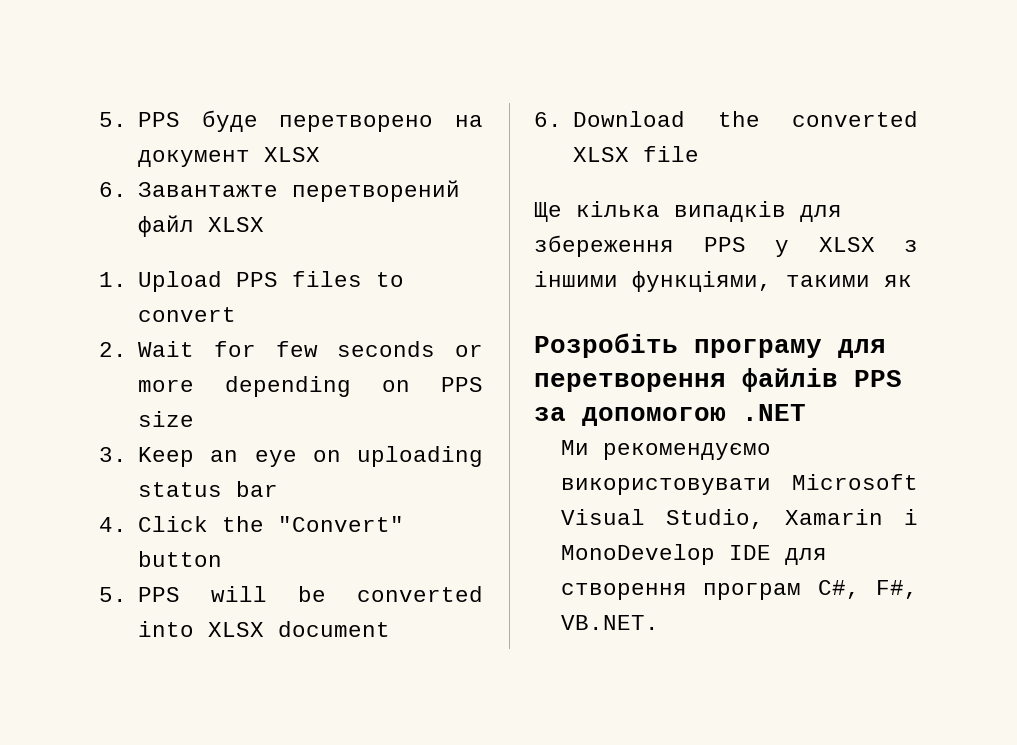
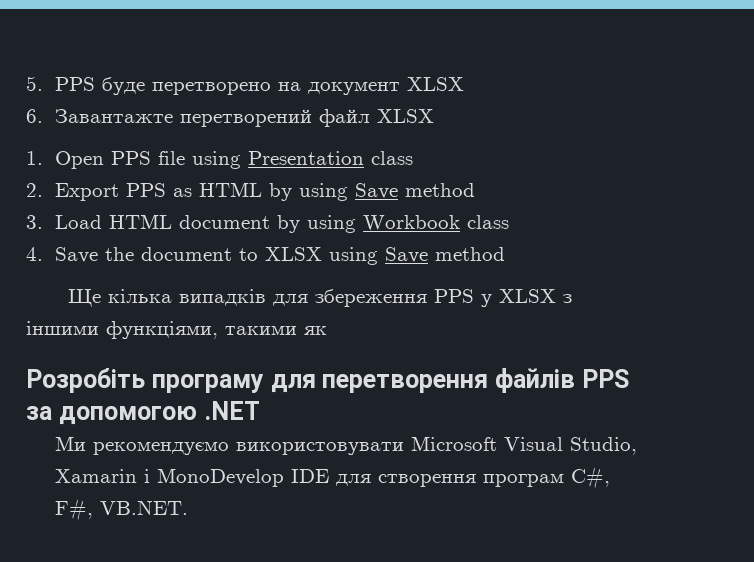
[138,271,405,292] [138,307,237,322] [99,341,483,357] [138,376,484,397] [138,411,195,427] [99,446,483,467] [138,481,279,497] [99,516,405,532] [138,551,223,567] [99,586,483,602] [138,621,391,637] [534,111,918,127] [573,146,700,162] Upload PPS files to convert // 2. Wait for few seconds or more depending on PPS size // 3. Keep an eye on uploading status bar // 4. Click the "Convert" button // 5. PPS will be converted into XLSX document // 6. Download the converted XLSX file -> [55,151,414,169] [26,182,476,201] [26,214,510,233] [26,247,506,265] Open PPS file using Presentation class // 2. Export PPS as HTML by using Save method // 3. Load HTML document by using Workbook class // 4. Save the document to XLSX using Save method

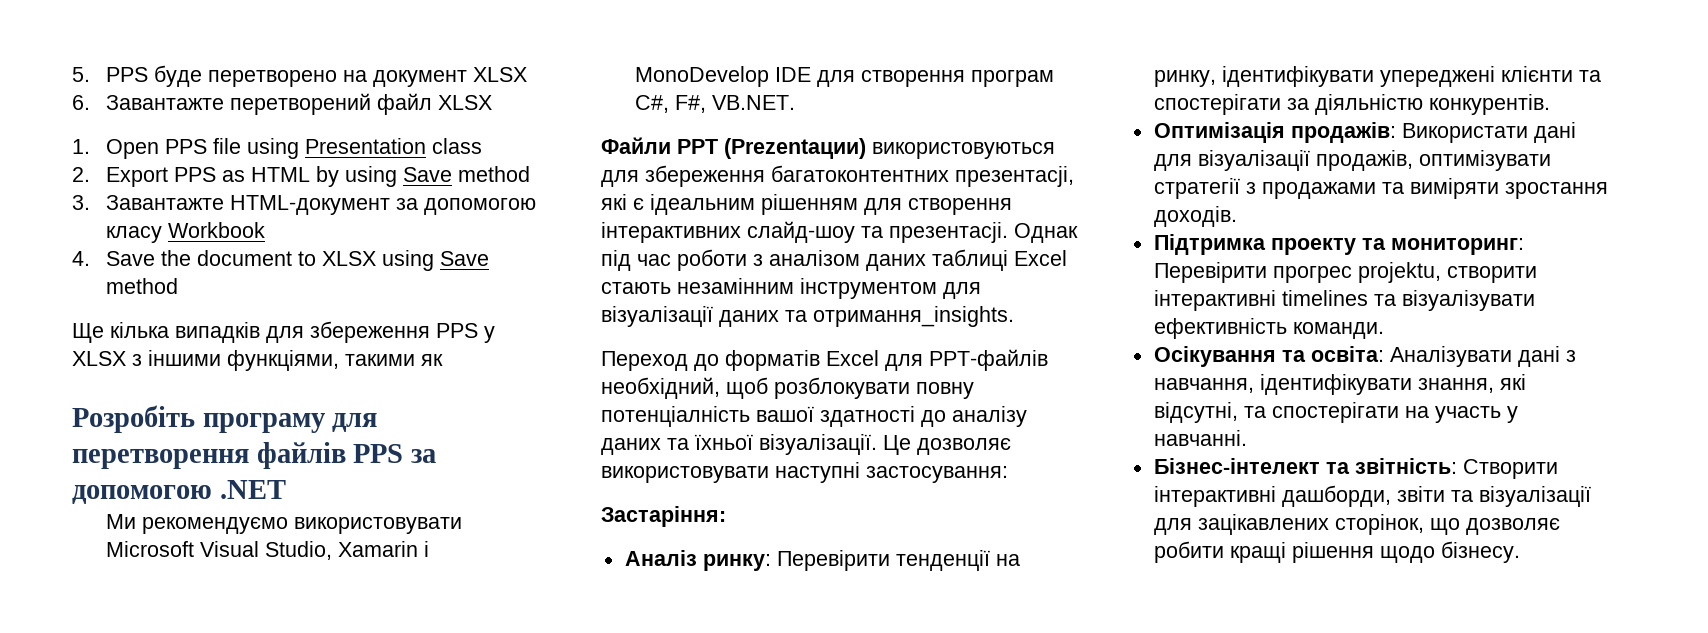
[55,214,357,233] Load HTML document by using -> [106,195,537,215] [106,226,163,243] Завантажте HTML-документ за допомогою класу
[467,215,510,229] class -> (266, 230) none
(189, 507) none -> [601,137,1055,159] [601,165,1074,187] [601,194,1012,215] [601,221,1078,243] [601,249,1067,271] [601,278,981,299] [601,306,1014,327] [601,349,1048,371] [601,377,974,399] [601,406,1027,427] [601,434,1011,455] [601,462,1008,483] [601,506,726,527] [624,550,1020,571] [1153,66,1601,87] [1153,94,1550,115] [1153,122,1576,143] [1153,150,1551,171] [1153,178,1608,199] [1153,206,1237,227] [1153,234,1524,255] [1153,262,1537,283] [1153,290,1535,311] [1153,318,1384,339] [1153,346,1576,367] [1153,374,1526,395] [1153,402,1518,423] [1153,430,1247,446] [1153,458,1558,479] [1153,485,1591,507] [1153,514,1560,535] [1153,541,1520,563] // Файли PPT (Prezentации) використовуються для збереження багатоконтентних презентacji, які є ідеальним рішенням для створення інтерактивних слайд-шоу та презентacji. Однак під час роботи з аналізом даних таблиці Excel стають незамінним інструментом для візуалізації даних та отримання_insights. // Переход до форматів Excel для PPT-файлів необхідний, щоб розблокувати повну потенціалність вашої здатності до аналізу даних та їхньої візуалізації. Це дозволяє використовувати наступні застосування: // Застаріння: // Аналіз ринку: Перевірити тенденції на ринку, ідентифікувати упереджені клієнти та спостерігати за діяльністю конкурентів. // Оптимізація продажів: Використати дані для візуалізації продажів, оптимізувати стратегії з продажами та виміряти зростання доходів. // Підтримка проекту та мониторинг: Перевірити прогрес projektu, створити інтерактивні timelines та візуалізувати ефективність команди. // Осікування та освіта: Аналізувати дані з навчання, ідентифікувати знання, які відсутні, та спостерігати на участь у навчанні. // Бізнес-інтелект та звітність: Створити інтерактивні дашборди, звіти та візуалізації для зацікавлених сторінок, що дозволяє робити кращі рішення щодо бізнесу.

